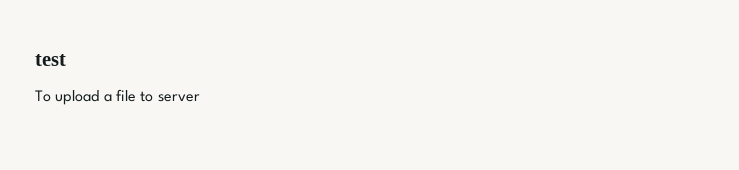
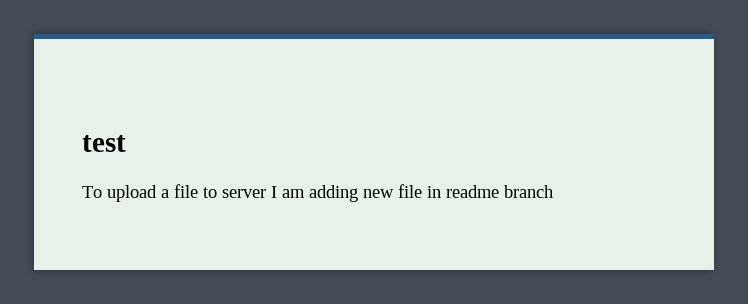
(200, 98) none -> [271,184,553,202] I am adding new file in readme branch

